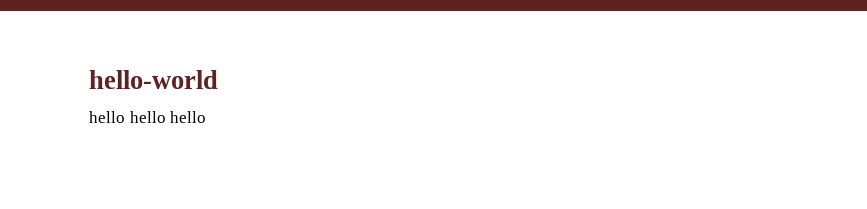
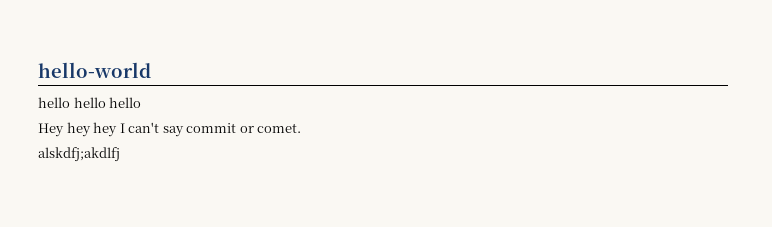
(207, 117) none -> [38,122,302,137] [38,147,120,162] // Hey hey hey I can't say commit or comet. // alskdfj;akdlfj

